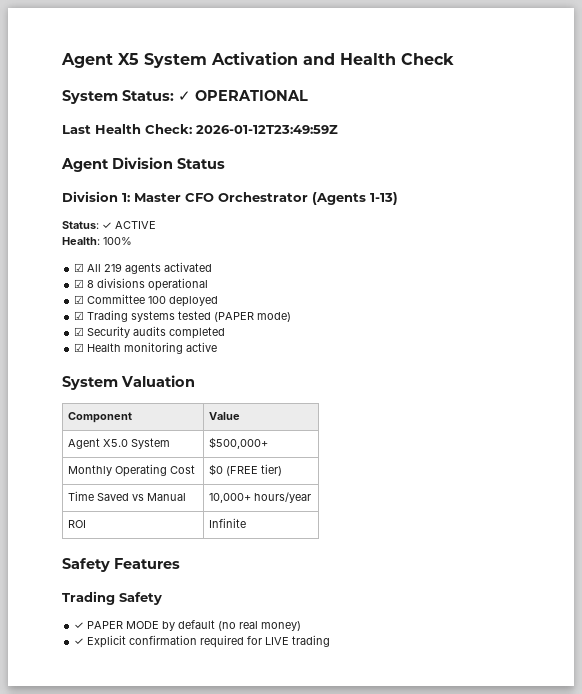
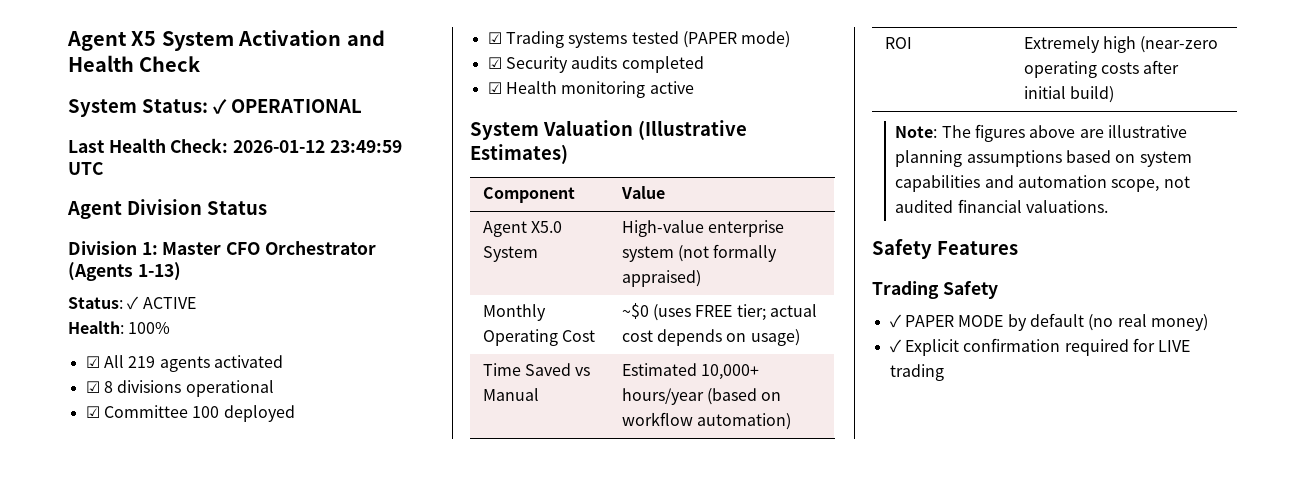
[196,125,338,134] 2026-01-12T23:49:59Z -> [233,140,402,153] [68,162,103,175] 2026-01-12 23:49:59 UTC
(195, 381) none -> [637,120,747,140] [470,144,568,164] (Illustrative Estimates)
[208,437,268,449] [67,464,195,477] [208,464,282,476] $500,000+ // Monthly Operating Cost | $0 (FREE tier) -> [621,220,785,237] [621,244,778,262] [621,270,701,287] [482,304,546,321] [482,329,596,346] [621,303,817,321] [621,329,800,346] High-value enterprise system (not formally appraised) // Monthly Operating Cost | ~$0 (uses FREE tier; actual cost depends on usage)
(186, 497) none -> [621,363,697,376] Estimated
[67,520,86,528] [208,518,246,528] // ROI | Infinite -> [707,388,782,405] [621,412,792,430] [884,37,912,49] [1023,36,1219,53] [1023,60,1180,78] [1023,86,1115,103] [895,124,1187,142] [895,150,1192,167] [895,175,1190,192] [895,199,1108,213] (based on workflow automation) // ROI | Extremely high (near-zero operating costs after initial build) // Note: The figures above are illustrative planning assumptions based on system capabilities and automation scope, not audited financial valuations.

